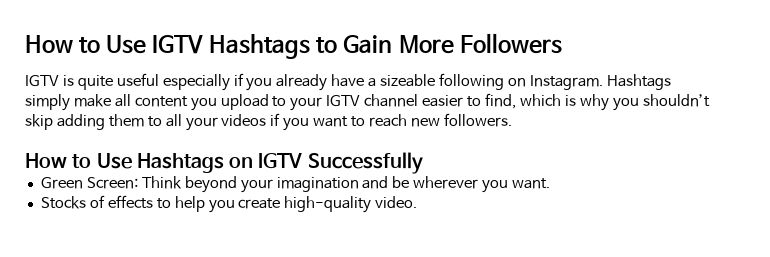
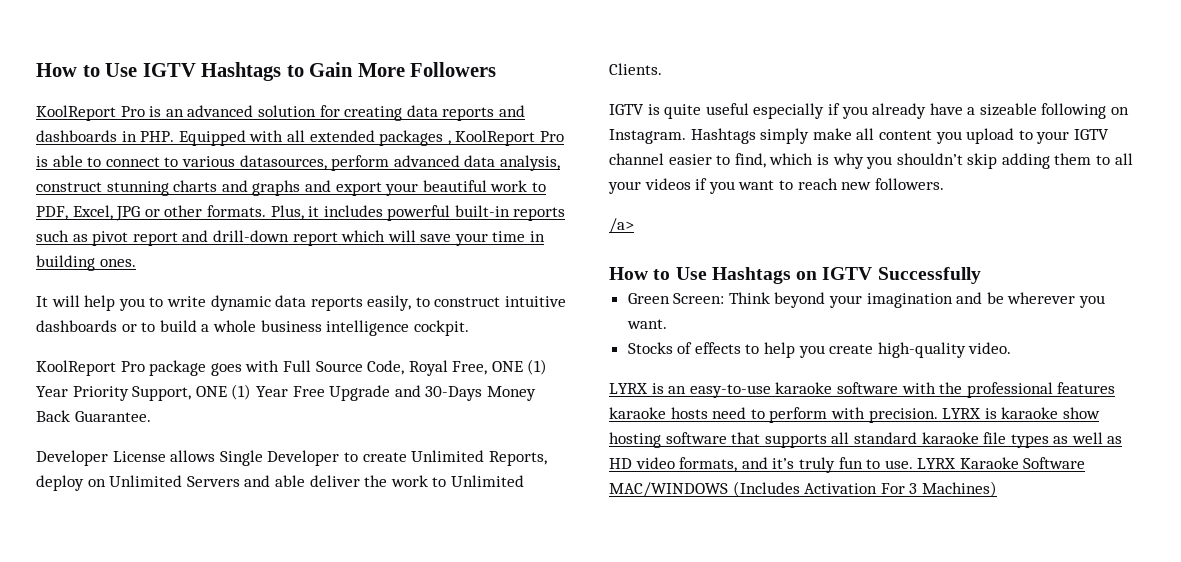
(562, 43) none -> [36,105,525,121] [36,130,564,146] [36,155,560,171] [36,180,546,196] [36,205,566,221] [36,230,546,246] [36,255,136,271] [36,295,567,311] [36,320,469,336] [36,359,548,376] [36,384,536,401] [36,410,151,422] [36,450,547,466] [36,475,524,491] [609,63,662,75] // KoolReport Pro is an advanced solution for creating data reports and dashboards in PHP. Equipped with all extended packages , KoolReport Pro is able to connect to various datasources, perform advanced data analysis, construct stunning charts and graphs and export your beautiful work to PDF, Excel, JPG or other formats. Plus, it includes powerful built-in reports such as pivot report and drill-down report which will save your time in building ones. // It will help you to write dynamic data reports easily, to construct intuitive dashboards or to build a whole business intelligence cockpit. // KoolReport Pro package goes with Full Source Code, Royal Free, ONE (1) Year Priority Support, ONE (1) Year Free Upgrade and 30-Days Money Back Guarantee. // Developer License allows Single Developer to create Unlimited Reports, deploy on Unlimited Servers and able deliver the work to Unlimited Clients.
(512, 120) none -> [609,218,634,233] // /a>
(418, 202) none -> [609,382,1116,398] [609,407,1100,423] [609,432,1123,448] [609,457,1086,473] [609,481,997,497] // LYRX is an easy-to-use karaoke software with the professional features karaoke hosts need to perform with precision. LYRX is karaoke show hosting software that supports all standard karaoke file types as well as HD video formats, and it’s truly fun to use. LYRX Karaoke Software MAC/WINDOWS (Includes Activation For 3 Machines)

